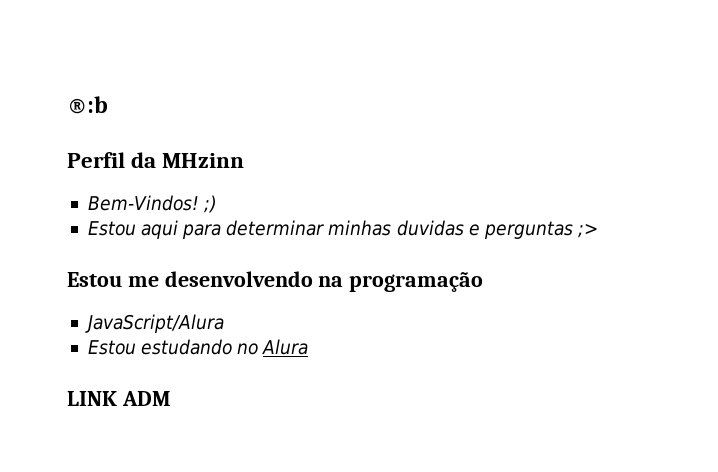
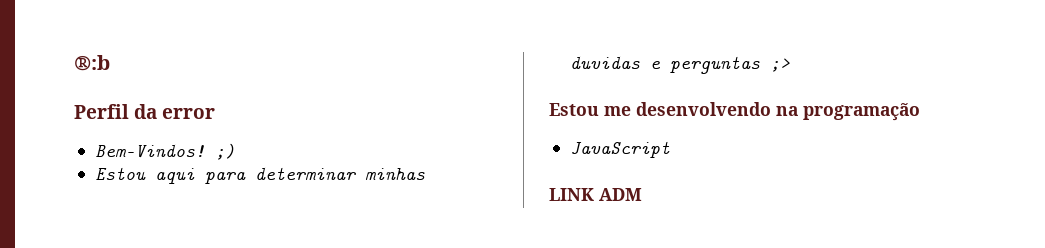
[162,153,245,168] MHzinn -> [162,108,216,119] error
[84,314,224,333] [87,339,309,355] JavaScript/Alura // Estou estudando no Alura -> [569,141,670,158] JavaScript

